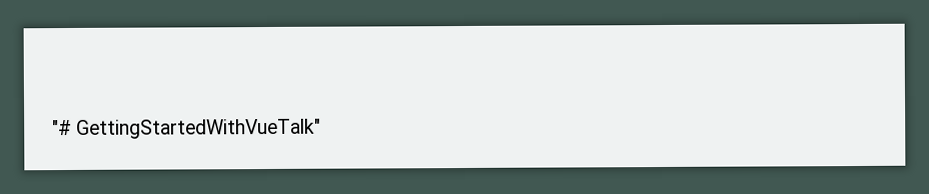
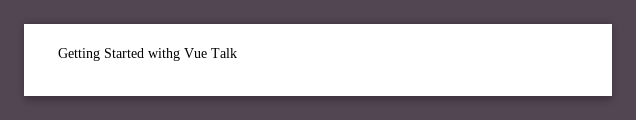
[52,118,322,139] "# GettingStartedWithVueTalk" -> [58,48,237,61] Getting Started withg Vue Talk

